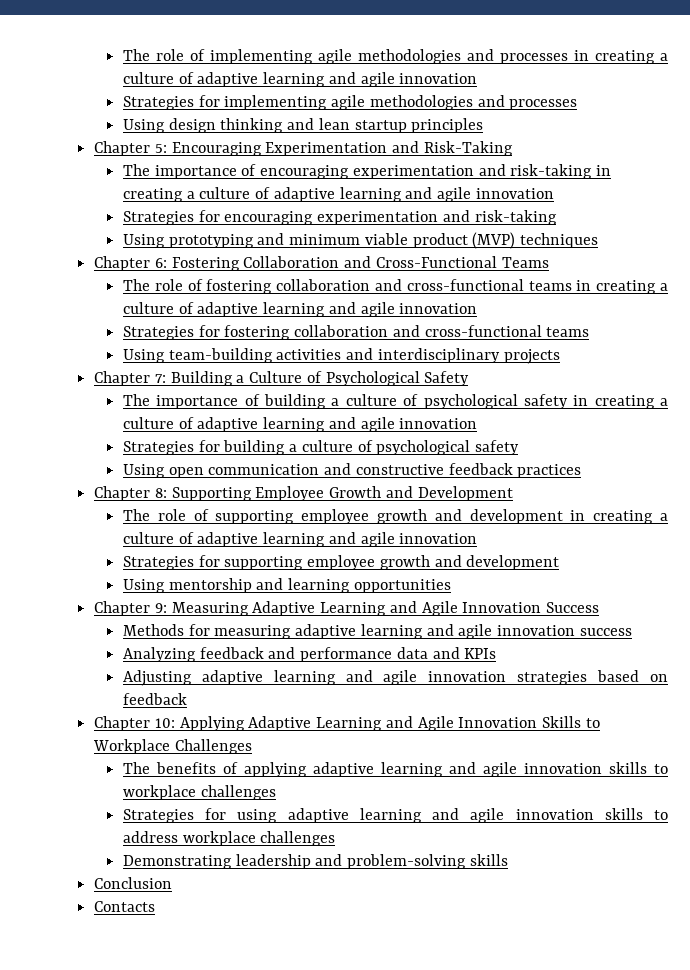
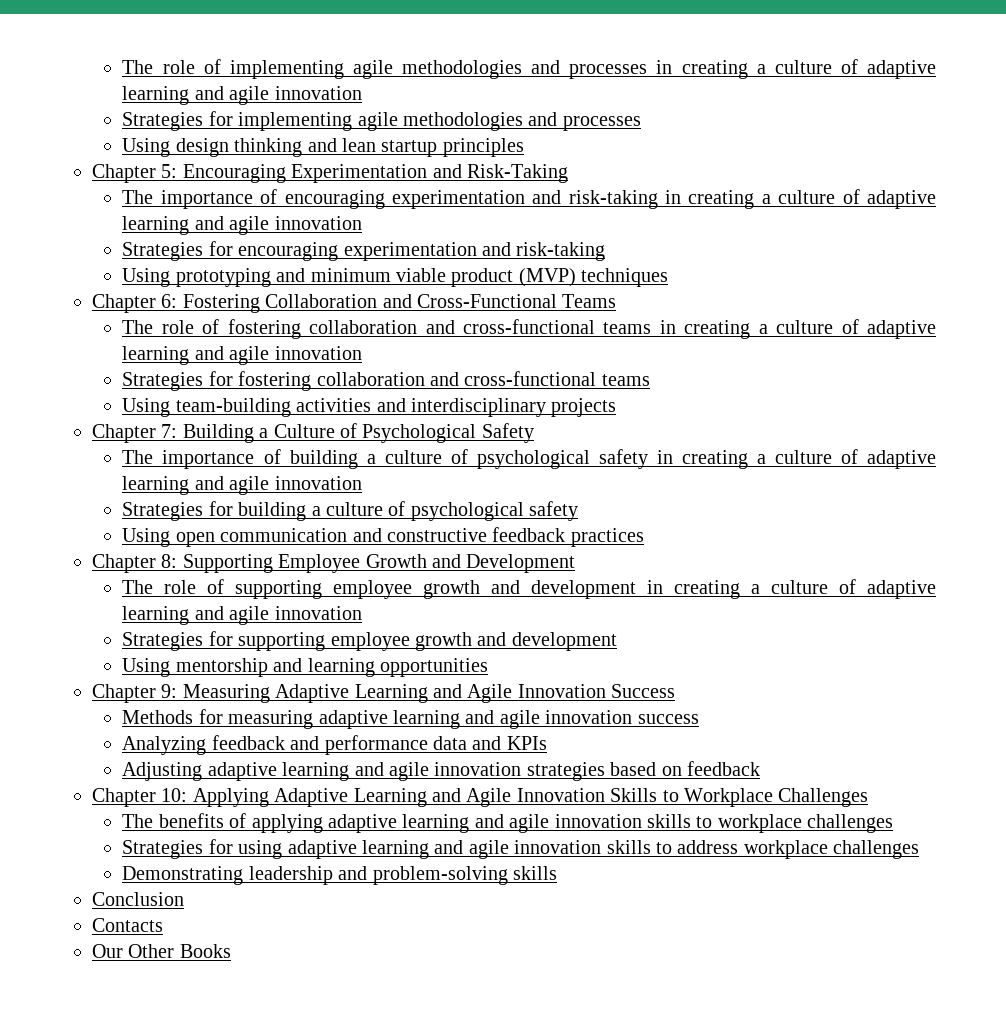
(156, 906) none -> [92,944,231,958] // Our Other Books

